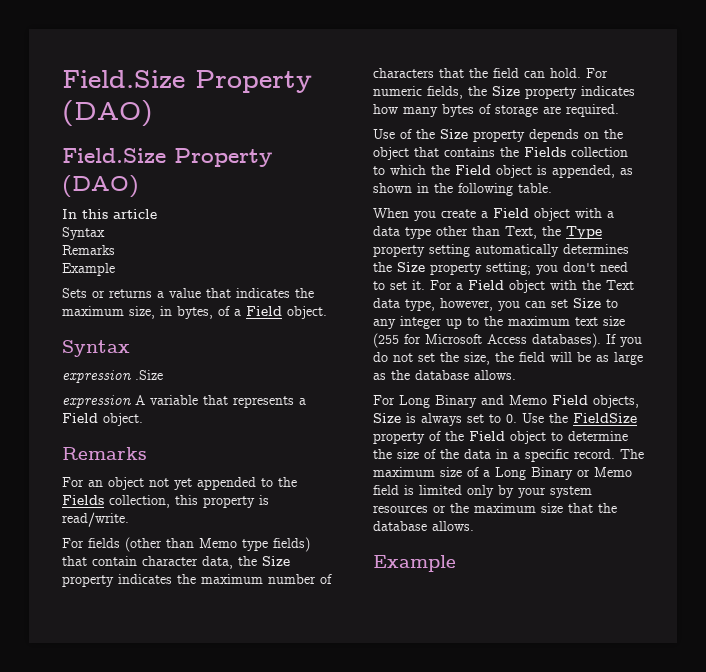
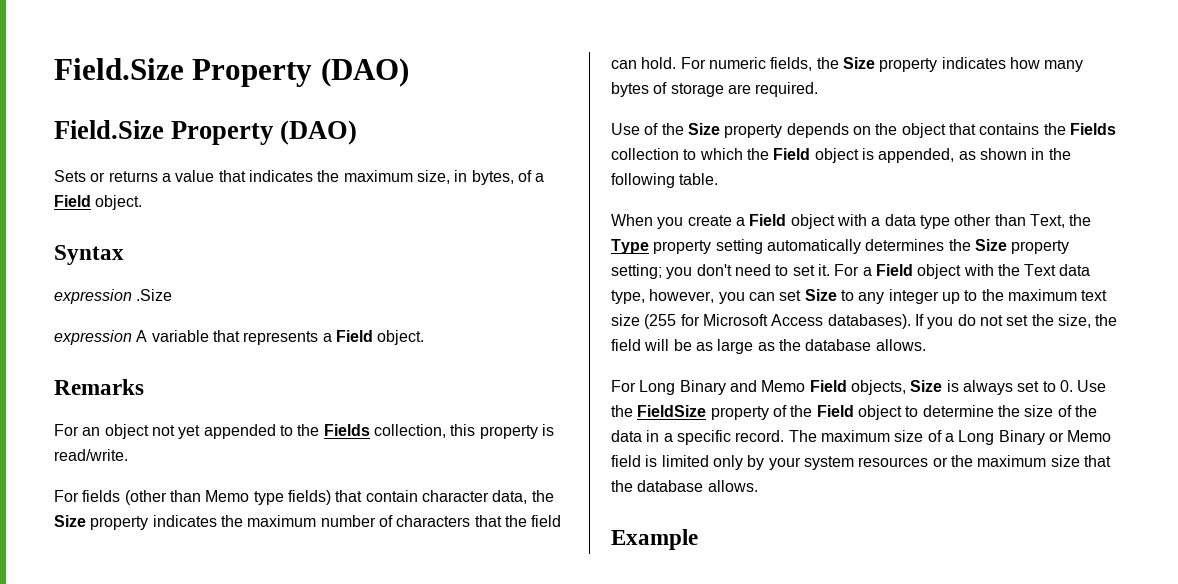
[62,209,157,219] [62,227,105,240] [62,245,115,255] [62,263,115,276] // In this article // Syntax // Remarks // Example -> (358, 132) none

